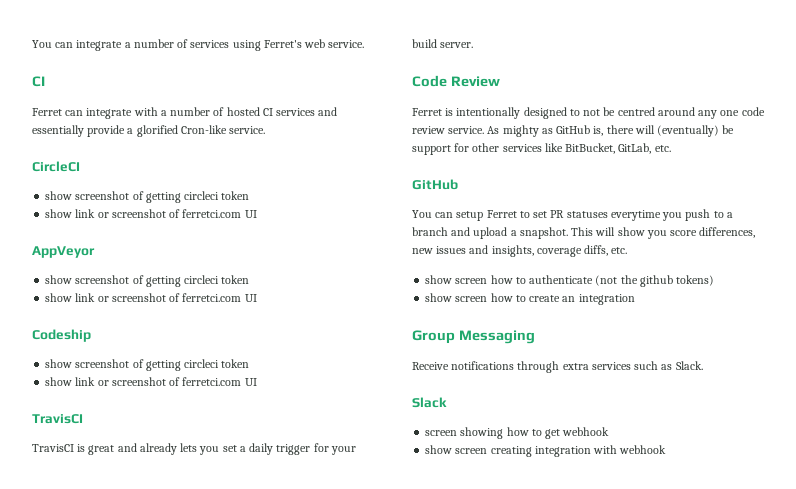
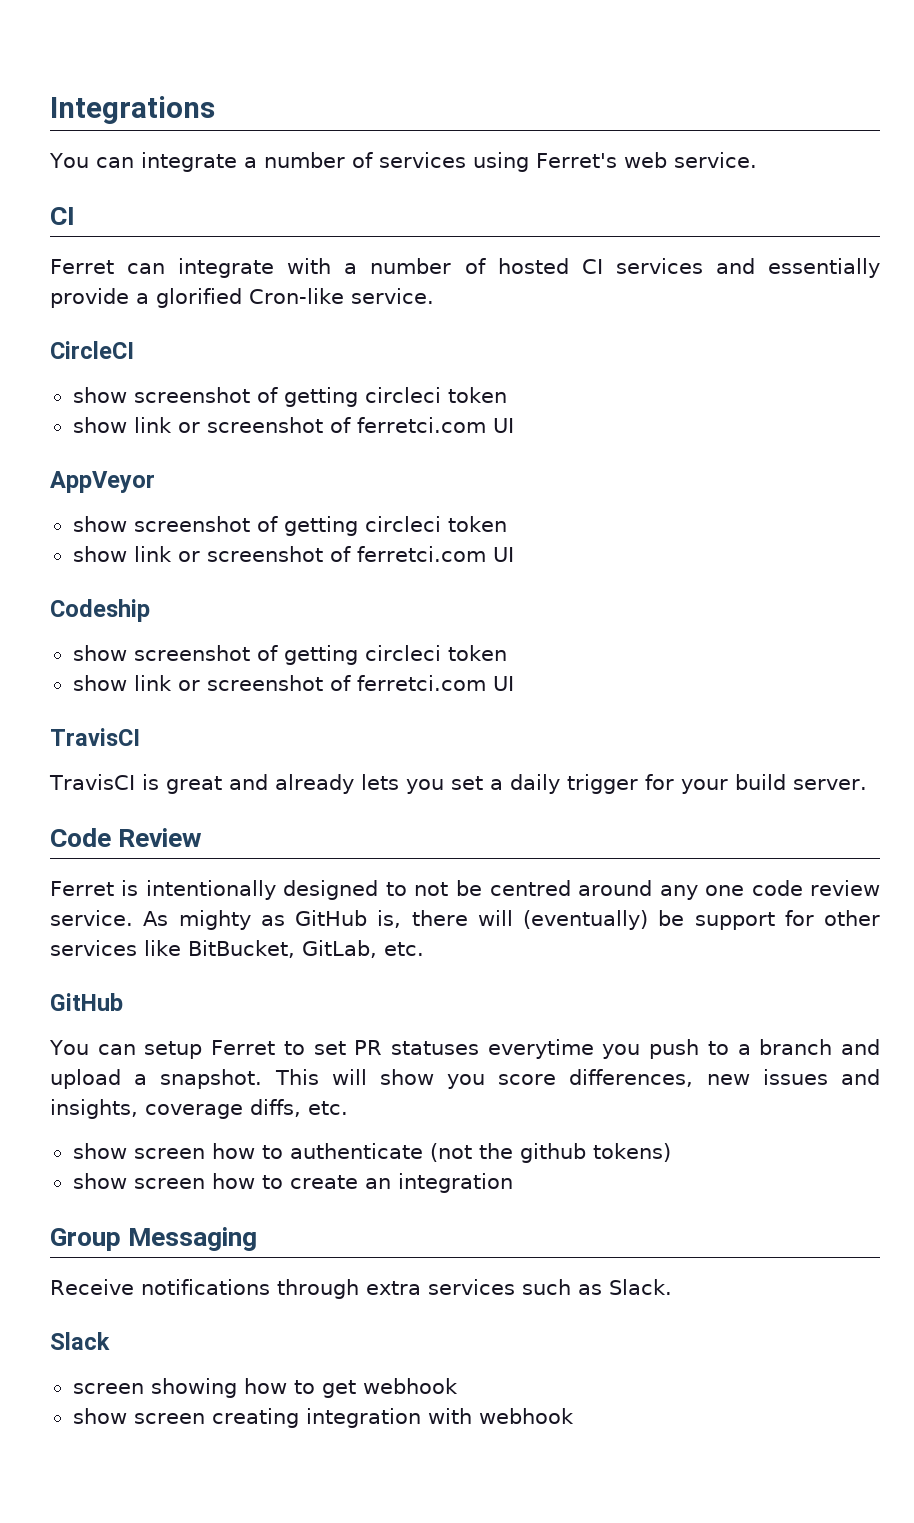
(32, 44) none -> [50,96,215,124] Integrations //

